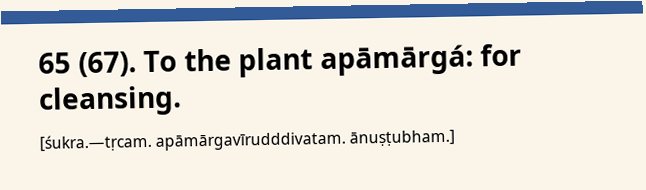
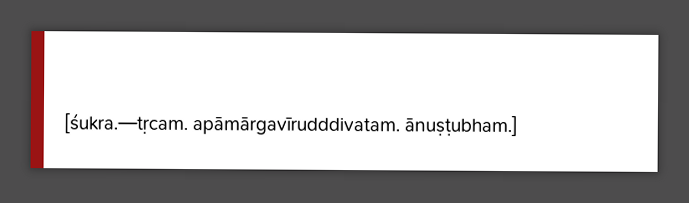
[38,43,523,78] [38,85,182,117] 65 (67). To the plant apāmārgá: for cleansing. // -> (63, 124) none

